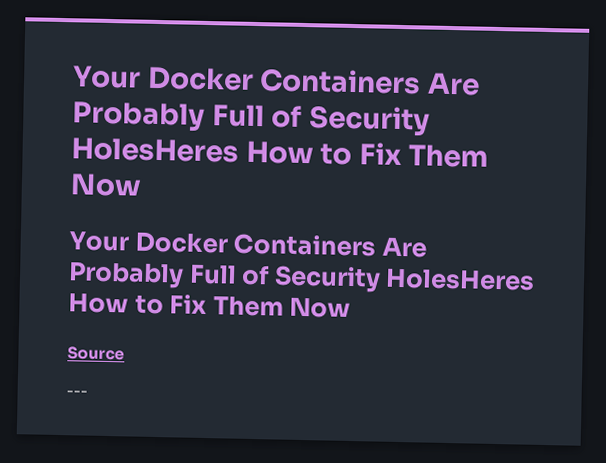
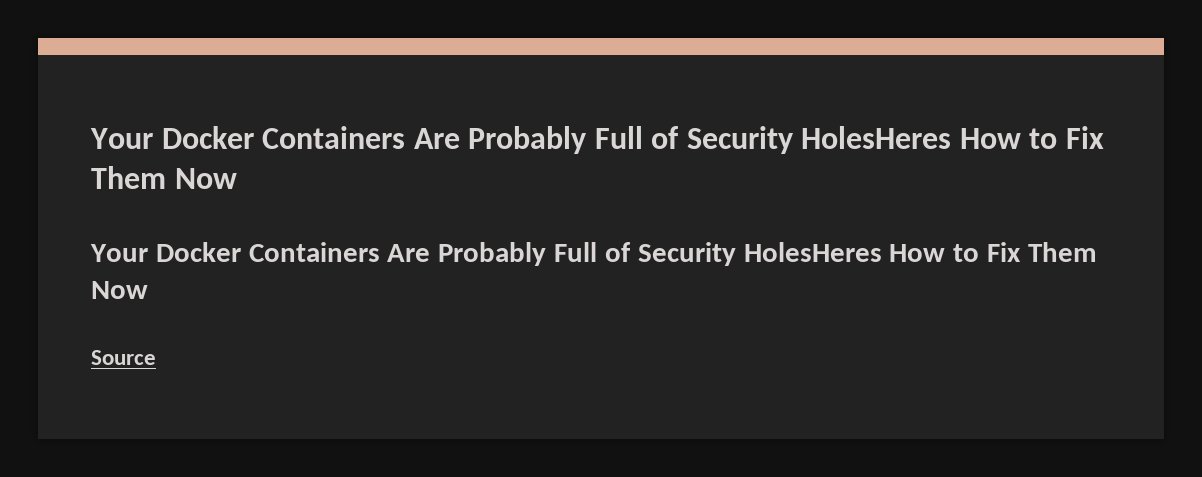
[66,390,88,397] // --- -> (156, 357) none

